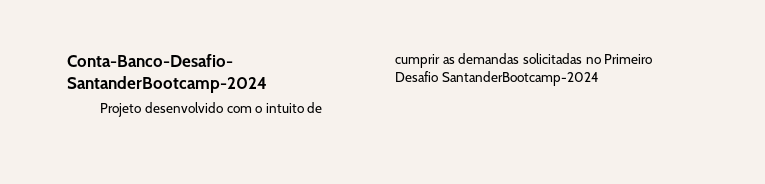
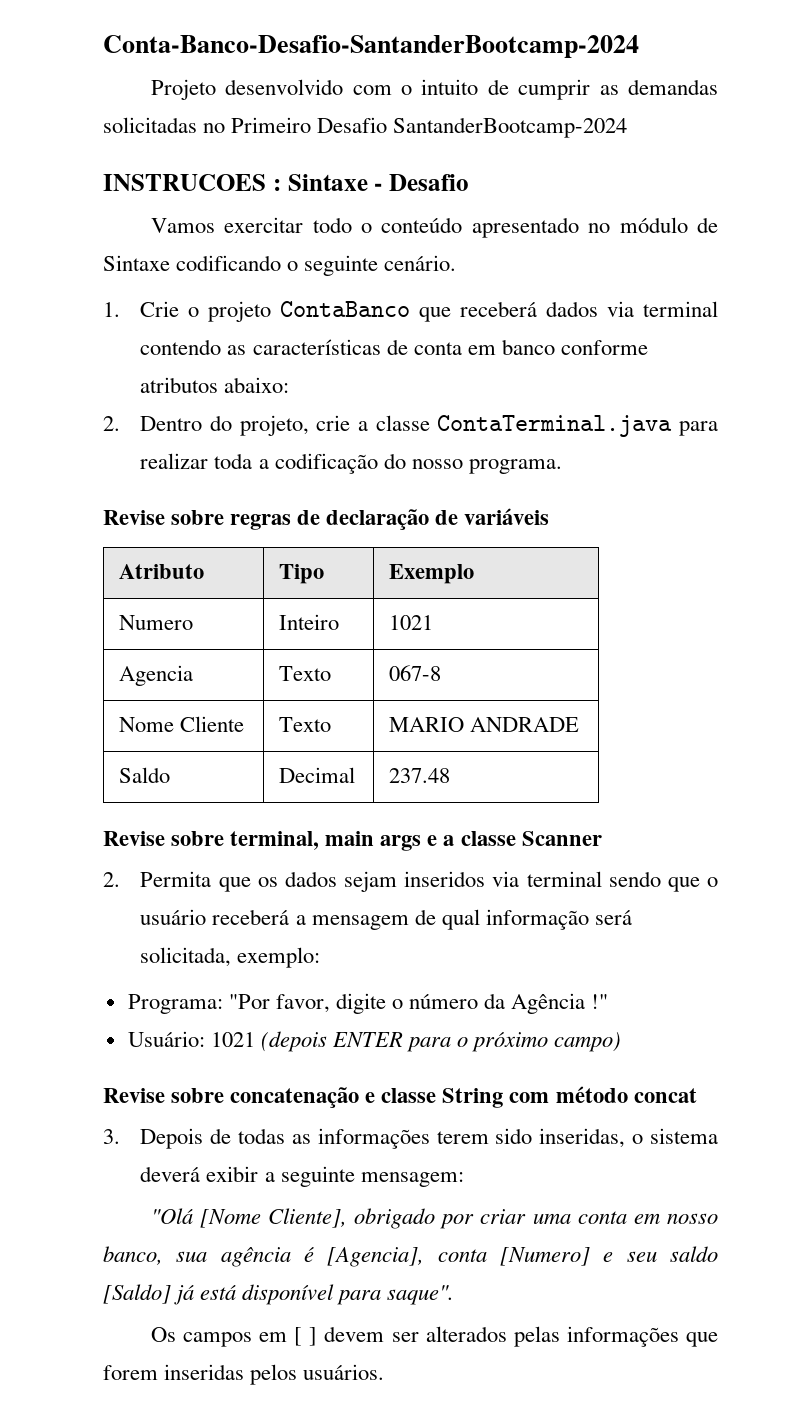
(599, 78) none -> [103,174,469,191] [150,217,718,238] [103,255,457,276] [103,301,718,322] [140,339,648,355] [140,377,290,393] [103,415,718,437] [140,453,562,474] [103,508,550,530] [119,564,205,579] [279,564,325,584] [389,564,475,584] [119,615,194,630] [279,614,340,630] [389,615,434,630] [119,665,194,686] [279,666,332,681] [389,665,442,681] [119,716,245,732] [279,717,332,732] [389,717,580,732] [119,767,171,783] [279,767,356,783] [389,768,451,783] [103,831,602,851] [103,871,718,892] [140,909,632,930] [140,947,321,968] [127,993,609,1014] [127,1031,622,1052] [103,1086,697,1108] [103,1128,718,1149] [140,1166,464,1187] [150,1208,718,1229] [103,1246,718,1267] [103,1284,455,1305] [150,1326,718,1347] [103,1364,385,1385] // INSTRUCOES : Sintaxe - Desafio // Vamos exercitar todo o conteúdo apresentado no módulo de Sintaxe codificando o seguinte cenário. // 1. Crie o projeto ContaBanco que receberá dados via terminal contendo as características de conta em banco conforme atributos abaixo: // 2. Dentro do projeto, crie a classe ContaTerminal.java para realizar toda a codificação do nosso programa. // Revise sobre regras de declaração de variáveis // Atributo | Tipo | Exemplo // Numero | Inteiro | 1021 // Agencia | Texto | 067-8 // Nome Cliente | Texto | MARIO ANDRADE // Saldo | Decimal | 237.48 // Revise sobre terminal, main args e a classe Scanner // 2. Permita que os dados sejam inseridos via terminal sendo que o usuário receberá a mensagem de qual informação será solicitada, exemplo: // Programa: "Por favor, digite o número da Agência !" // Usuário: 1021 (depois ENTER para o próximo campo) // Revise sobre concatenação e classe String com método concat // 3. Depois de todas as informações terem sido inseridas, o sistema deverá exibir a seguinte mensagem: // "Olá [Nome Cliente], obrigado por criar uma conta em nosso banco, sua agência é [Agencia], conta [Numero] e seu saldo [Saldo] já está disponível para saque". // Os campos em [ ] devem ser alterados pelas informações que forem inseridas pelos usuários.

